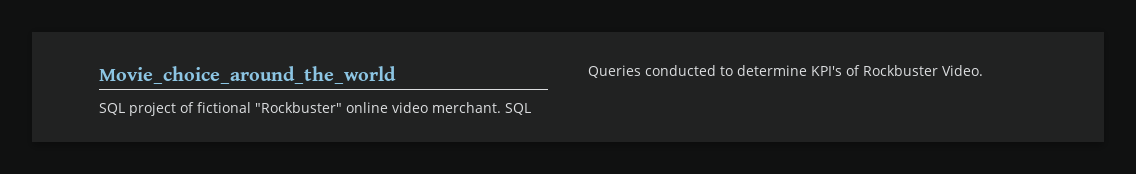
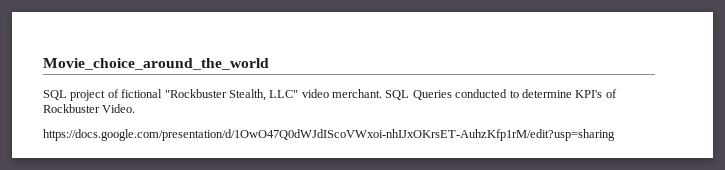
[255,102,388,113] "Rockbuster" online -> [164,89,299,101] "Rockbuster Stealth, LLC"
(983, 70) none -> [43,129,615,141] // https://docs.google.com/presentation/d/1OwO47Q0dWJdIScoVWxoi-nhIJxOKrsET-AuhzKfp1rM/edit?usp=sharing

